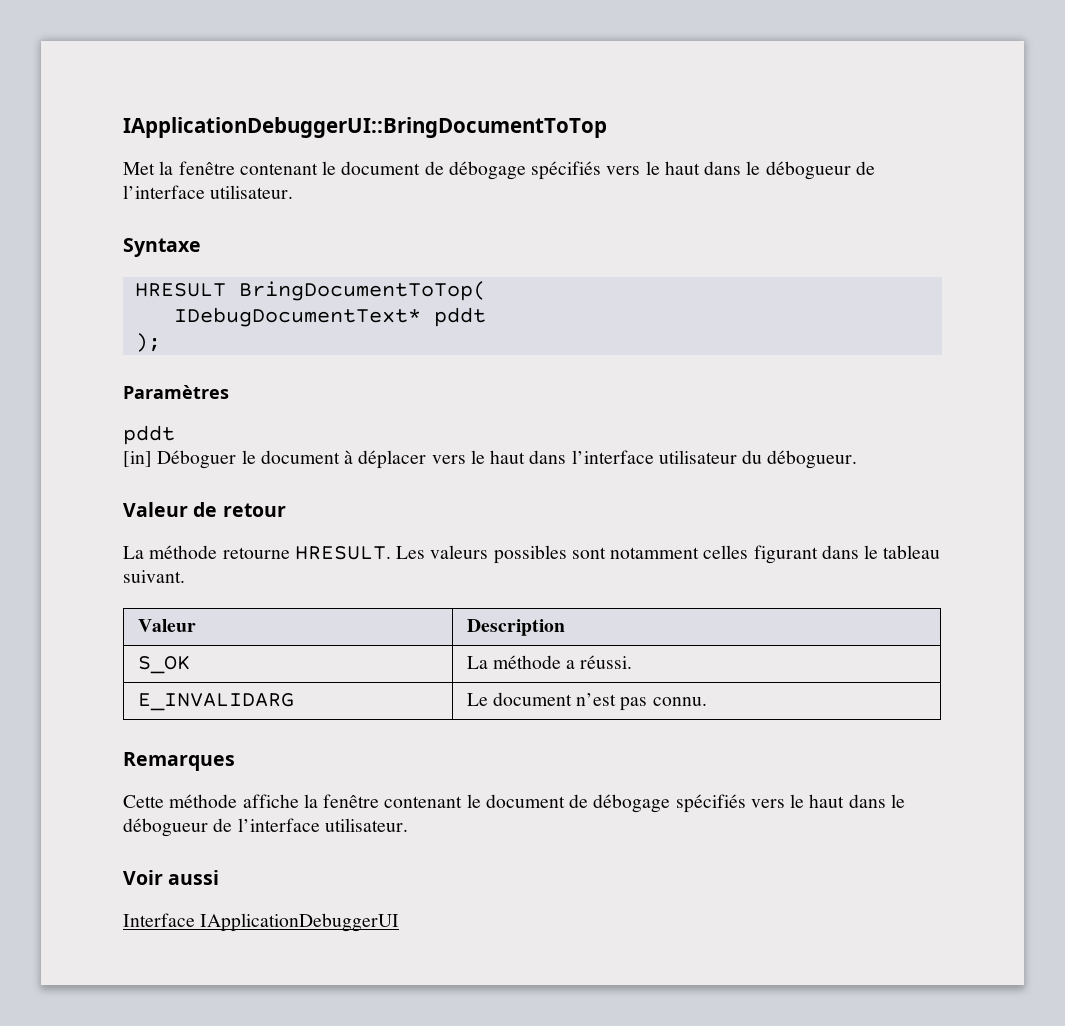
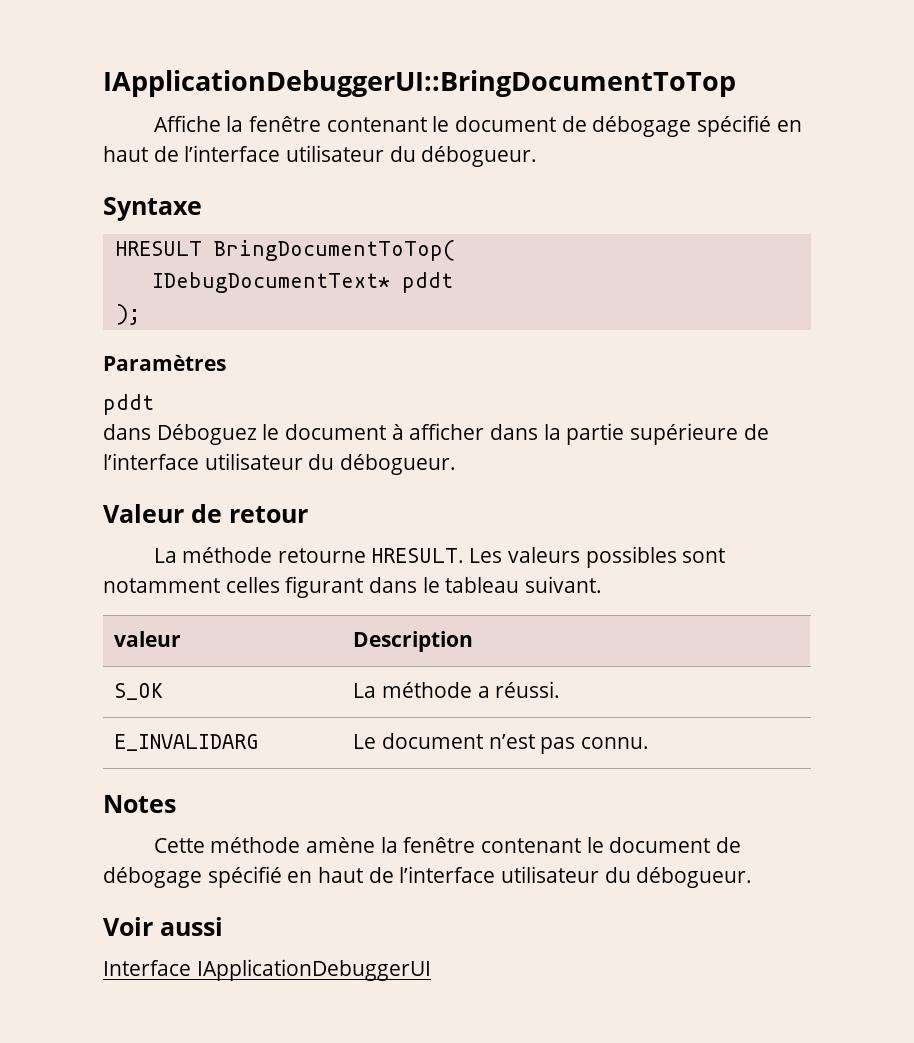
[123,161,875,180] [123,185,294,199] Met la fenêtre contenant le document de débogage spécifiés vers le haut dans le débogueur de l’interface utilisateur. -> [153,115,802,137] [103,145,538,167] Affiche la fenêtre contenant le document de débogage spécifié en haut de l’interface utilisateur du débogueur.
[123,450,237,469] [in] Déboguer -> [103,424,257,445] dans Déboguez
[358,450,567,469] déplacer vers le haut dans -> [409,423,769,445] afficher dans la partie supérieure de
[137,619,196,632] Valeur -> [114,631,182,647] valeur
[123,752,235,771] Remarques -> [103,795,176,813] Notes
[242,794,905,813] [123,818,408,837] affiche la fenêtre contenant le document de débogage spécifiés vers le haut dans le débogueur de l’interface utilisateur. -> [305,837,741,853] [103,866,753,888] amène la fenêtre contenant le document de débogage spécifié en haut de l’interface utilisateur du débogueur.

